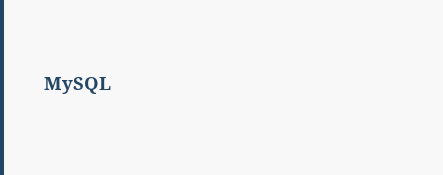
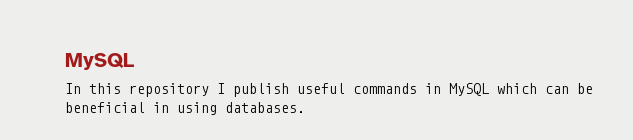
[44,77,111,94] MySQL -> [65,53,134,70] [65,83,593,97] [65,102,305,115] MySQL // In this repository I publish useful commands in MySQL which can be beneficial in using databases.

